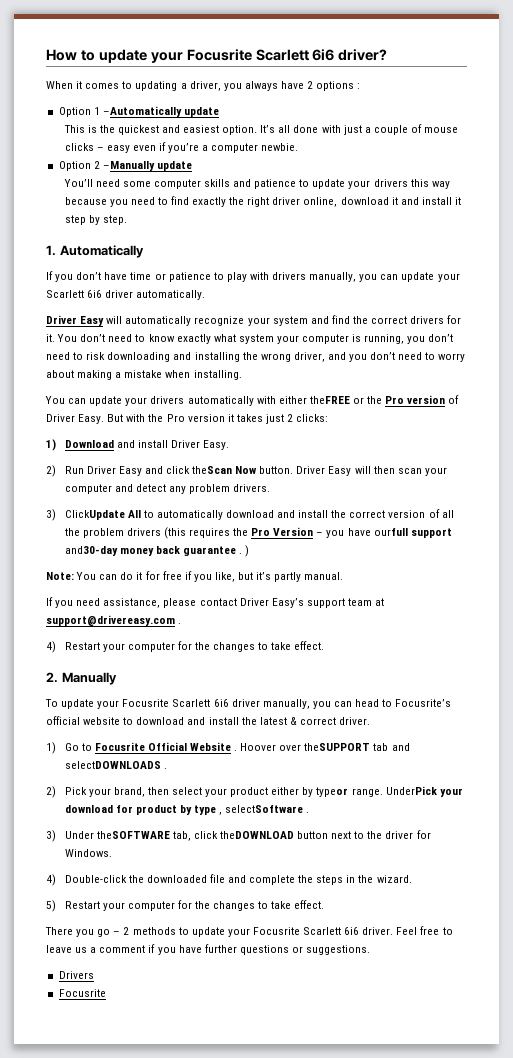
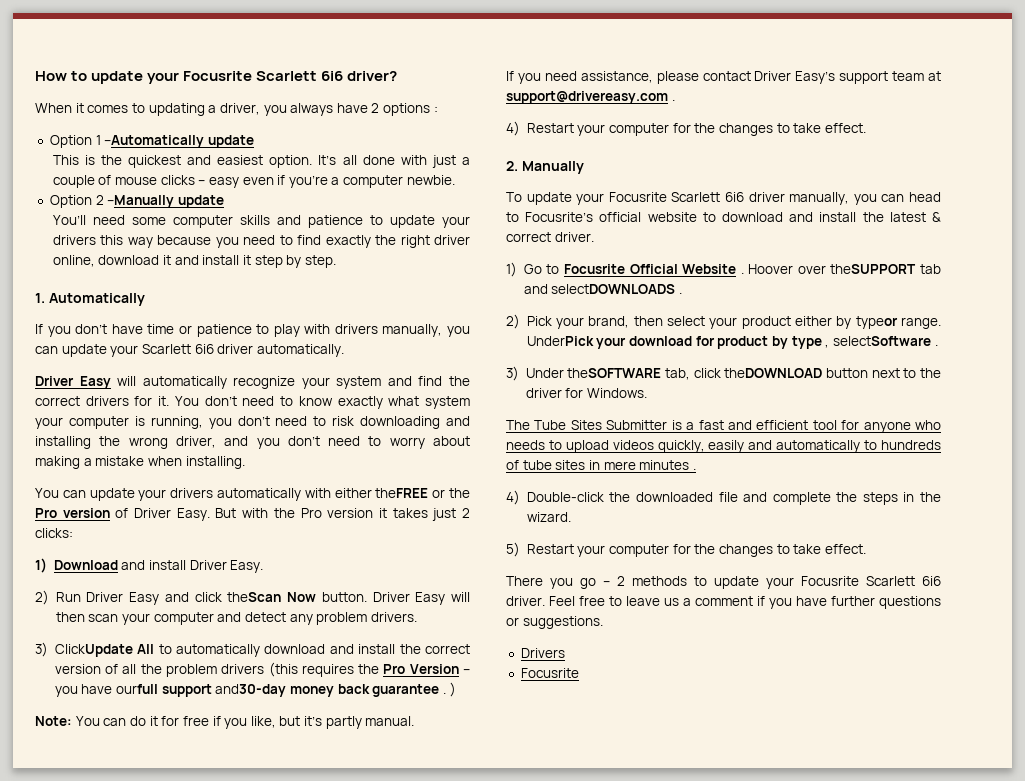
(112, 853) none -> [506,420,941,433] [506,440,941,453] [506,460,696,470] // The Tube Sites Submitter is a fast and efficient tool for anyone who needs to upload videos quickly, easily and automatically to hundreds of tube sites in mere minutes .

